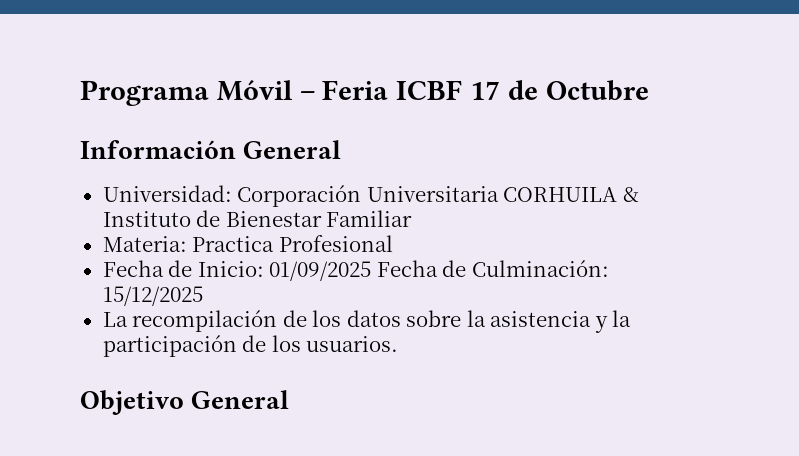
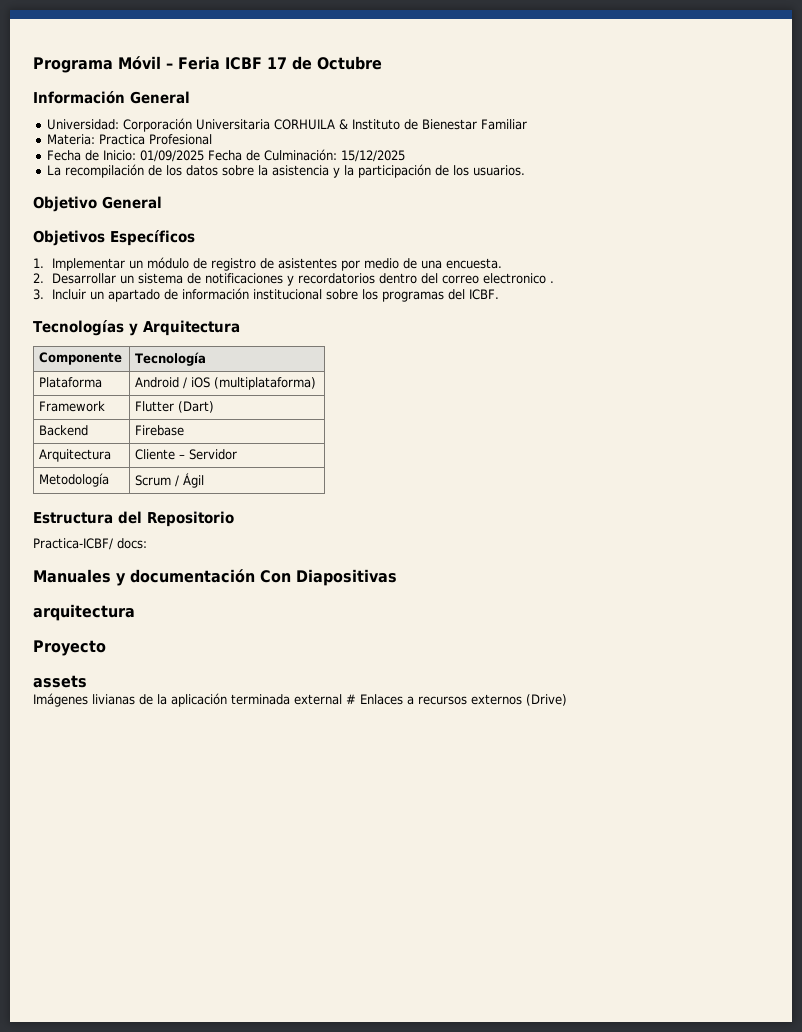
(290, 399) none -> [33,230,195,246] [33,257,502,271] [33,273,554,286] [33,288,499,302] [33,320,240,336] [39,352,123,365] [135,352,207,366] [39,377,103,388] [135,377,317,390] [39,401,106,412] [135,401,215,413] [39,425,89,436] [135,425,185,436] [39,449,112,462] [135,449,238,460] [39,473,110,487] [135,473,205,488] [33,511,234,527] [33,538,147,550] [33,569,397,586] [33,604,135,621] [33,640,106,656] [33,675,87,688] [33,693,567,707] // Objetivos Específicos // 1. Implementar un módulo de registro de asistentes por medio de una encuesta. // 2. Desarrollar un sistema de notificaciones y recordatorios dentro del correo electronico . // 3. Incluir un apartado de información institucional sobre los programas del ICBF. // Tecnologías y Arquitectura // Componente | Tecnología // Plataforma | Android / iOS (multiplataforma) // Framework | Flutter (Dart) // Backend | Firebase // Arquitectura | Cliente – Servidor // Metodología | Scrum / Ágil // Estructura del Repositorio // Practica-ICBF/ docs: // Manuales y documentación Con Diapositivas // arquitectura // Proyecto // assets // Imágenes livianas de la aplicación terminada external # Enlaces a recursos externos (Drive)

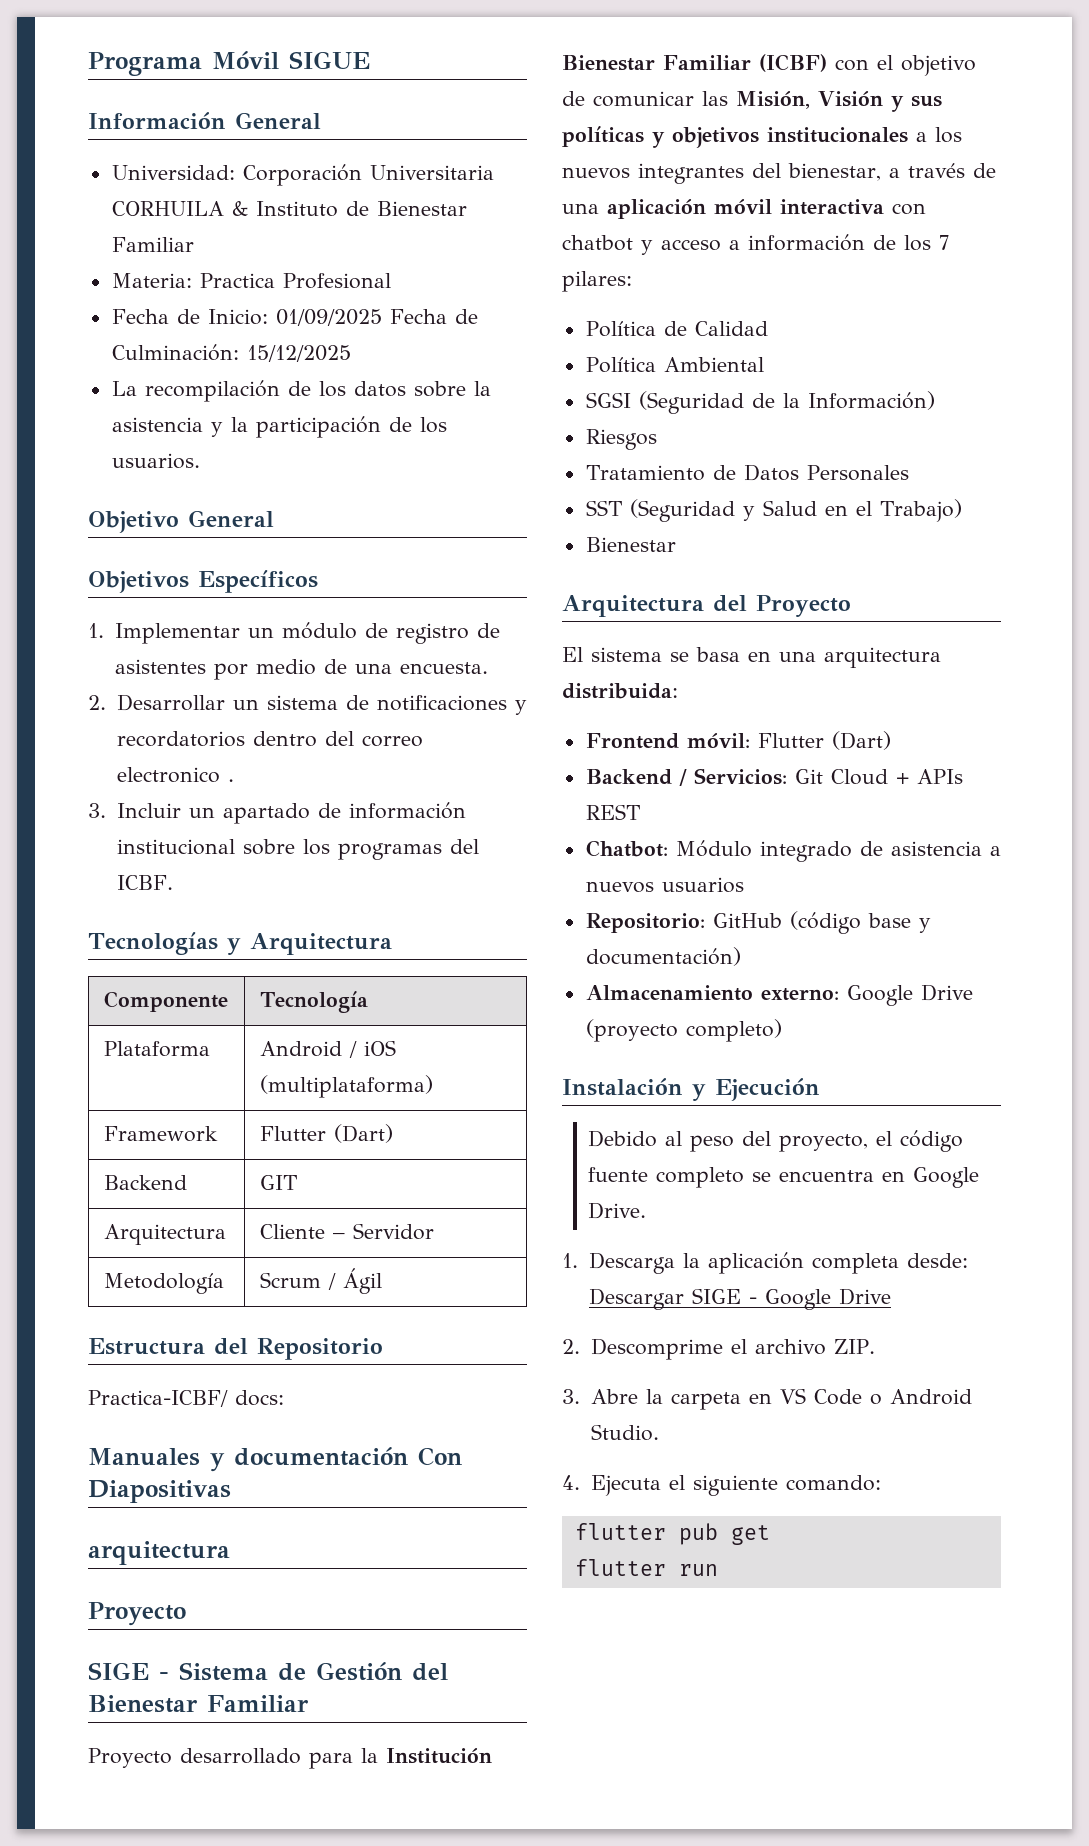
[166,56,382,70] – Feria ICBF 17 de Octubre -> [289,51,370,69] SIGUE
[135,425,185,436] Firebase -> [259,1175,297,1190] GIT
[33,675,87,688] [33,693,567,707] assets // Imágenes livianas de la aplicación terminada external # Enlaces a recursos externos (Drive) -> [88,1662,448,1681] [88,1695,309,1713] [88,1748,492,1769] [562,54,976,76] [562,91,942,112] [562,126,962,148] [562,163,996,184] [562,199,926,219] [562,234,949,255] [562,271,632,292] [585,321,768,337] [585,357,764,373] [585,391,935,414] [585,429,657,450] [585,464,909,481] [585,499,962,522] [585,537,676,552] [562,595,851,617] [562,647,941,668] [562,683,678,699] [585,731,891,750] [585,768,963,786] [585,804,640,820] [585,840,1001,862] [585,877,744,893] [585,911,931,934] [585,947,741,966] [585,984,973,1006] [585,1019,782,1042] [562,1078,820,1101] [588,1130,964,1152] [588,1167,980,1188] [588,1202,647,1219] [562,1252,968,1274] [588,1288,891,1310] [562,1338,875,1360] [562,1388,972,1410] [590,1424,659,1441] [562,1475,881,1496] [574,1523,770,1545] [574,1559,718,1576] SIGE - Sistema de Gestión del Bienestar Familiar // Proyecto desarrollado para la Institución Bienestar Familiar (ICBF) con el objetivo de comunicar las Misión, Visión y sus políticas y objetivos institucionales a los nuevos integrantes del bienestar, a través de una aplicación móvil interactiva con chatbot y acceso a información de los 7 pilares: // Política de Calidad // Política Ambiental // SGSI (Seguridad de la Información) // Riesgos // Tratamiento de Datos Personales // SST (Seguridad y Salud en el Trabajo) // Bienestar // Arquitectura del Proyecto // El sistema se basa en una arquitectura distribuida: // Frontend móvil: Flutter (Dart) // Backend / Servicios: Git Cloud + APIs REST // Chatbot: Módulo integrado de asistencia a nuevos usuarios // Repositorio: GitHub (código base y documentación) // Almacenamiento externo: Google Drive (proyecto completo) // Instalación y Ejecución // Debido al peso del proyecto, el código fuente completo se encuentra en Google Drive. // 1. Descarga la aplicación completa desde: Descargar SIGE - Google Drive // 2. Descomprime el archivo ZIP. // 3. Abre la carpeta en VS Code o Android Studio. // 4. Ejecuta el siguiente comando: // flutter pub get // flutter run

